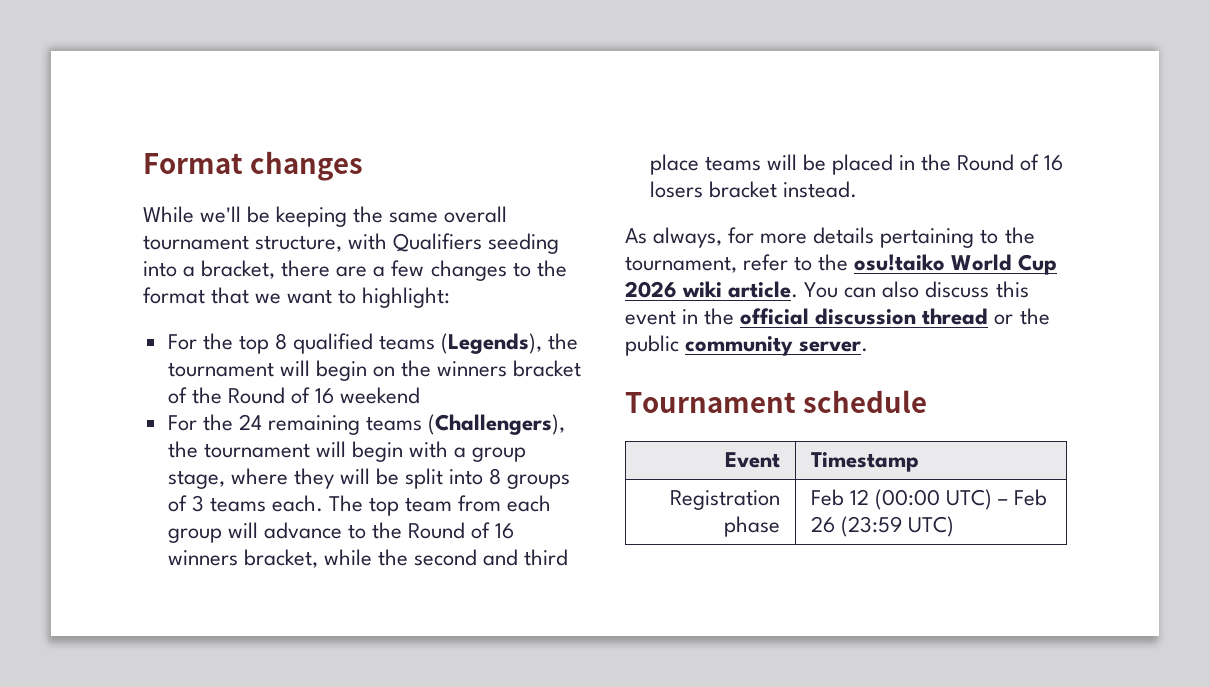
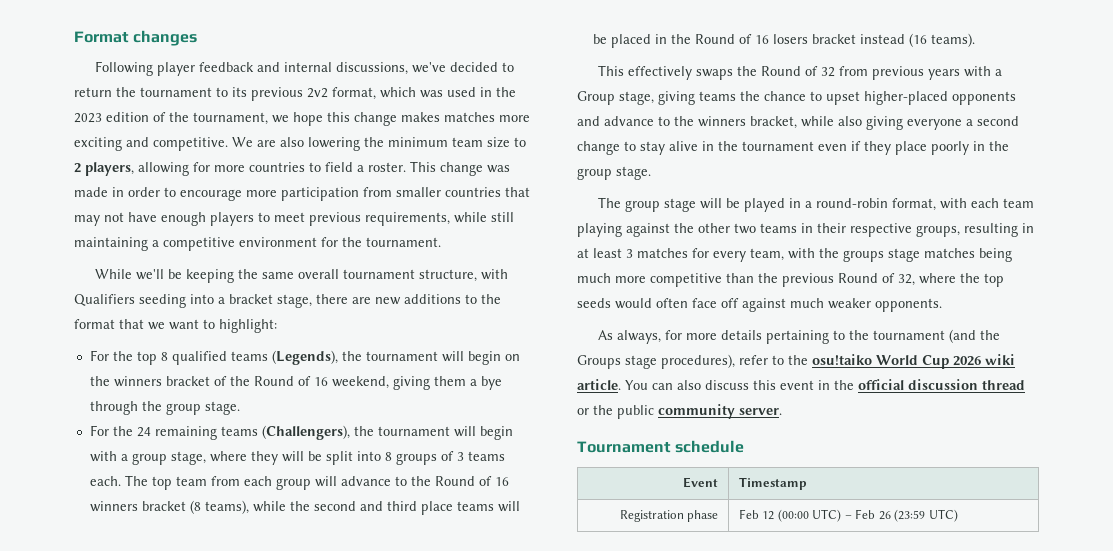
(364, 166) none -> [94,61,514,76] [74,87,516,101] [74,112,530,126] [74,137,526,151] [74,161,510,176] [74,187,530,201] [74,212,514,226] [74,237,441,251] // Following player feedback and internal discussions, we've decided to return the tournament to its previous 2v2 format, which was used in the 2023 edition of the tournament, we hope this change makes matches more exciting and competitive. We are also lowering the minimum team size to 2 players, allowing for more countries to field a roster. This change was made in order to encourage more participation from smaller countries that may not have enough players to meet previous requirements, while still maintaining a competitive environment for the tournament.
[201,260,507,281] bracket, there are a few changes -> [229,294,461,308] bracket stage, there are new additions
[340,387,421,404] weekend -> [331,376,502,390] [89,401,240,415] weekend, giving them a bye through the group stage.
[243,549,318,568] bracket, -> [141,500,249,514] bracket (8 teams),
[782,181,857,198] instead. -> [859,33,975,47] [597,65,1002,80] [577,91,1016,105] [577,116,1019,130] [577,141,1009,155] [577,166,651,180] [597,197,1034,212] [577,223,1034,237] [577,248,1012,262] [577,273,1004,287] [577,298,942,312] instead (16 teams). // This effectively swaps the Round of 32 from previous years with a Group stage, giving teams the chance to upset higher-placed opponents and advance to the winners bracket, while also giving everyone a second change to stay alive in the tournament even if they place poorly in the group stage. // The group stage will be played in a round-robin format, with each team playing against the other two teams in their respective groups, resulting in at least 3 matches for every team, with the groups stage matches being much more competitive than the previous Round of 32, where the top seeds would often face off against much weaker opponents.
[625,256,737,273] tournament, -> [872,329,1000,343] [577,354,735,369] tournament (and the Groups stage procedures),

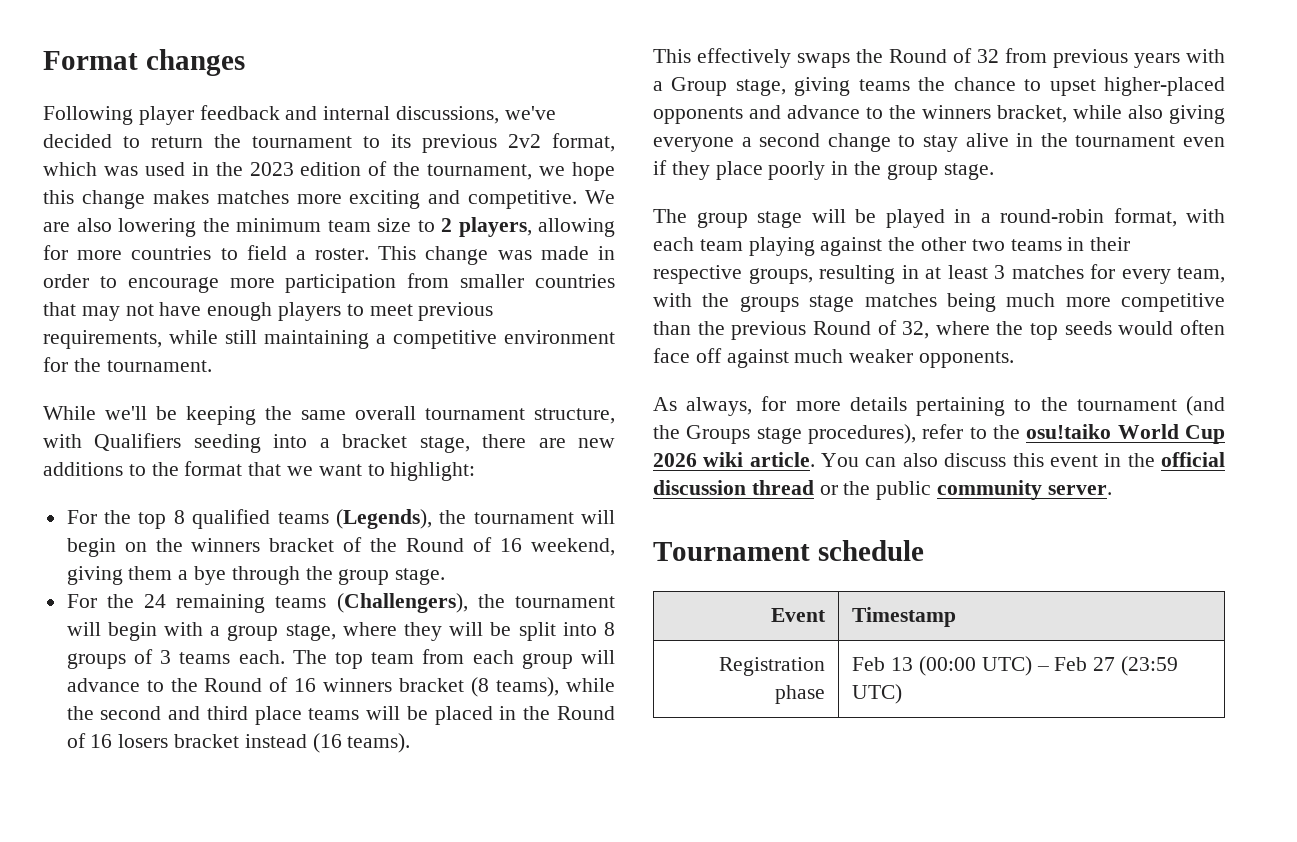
[762,511,775,520] 12 -> [891,657,914,671] 13
[878,511,891,520] 26 -> [1093,657,1116,671] 27

